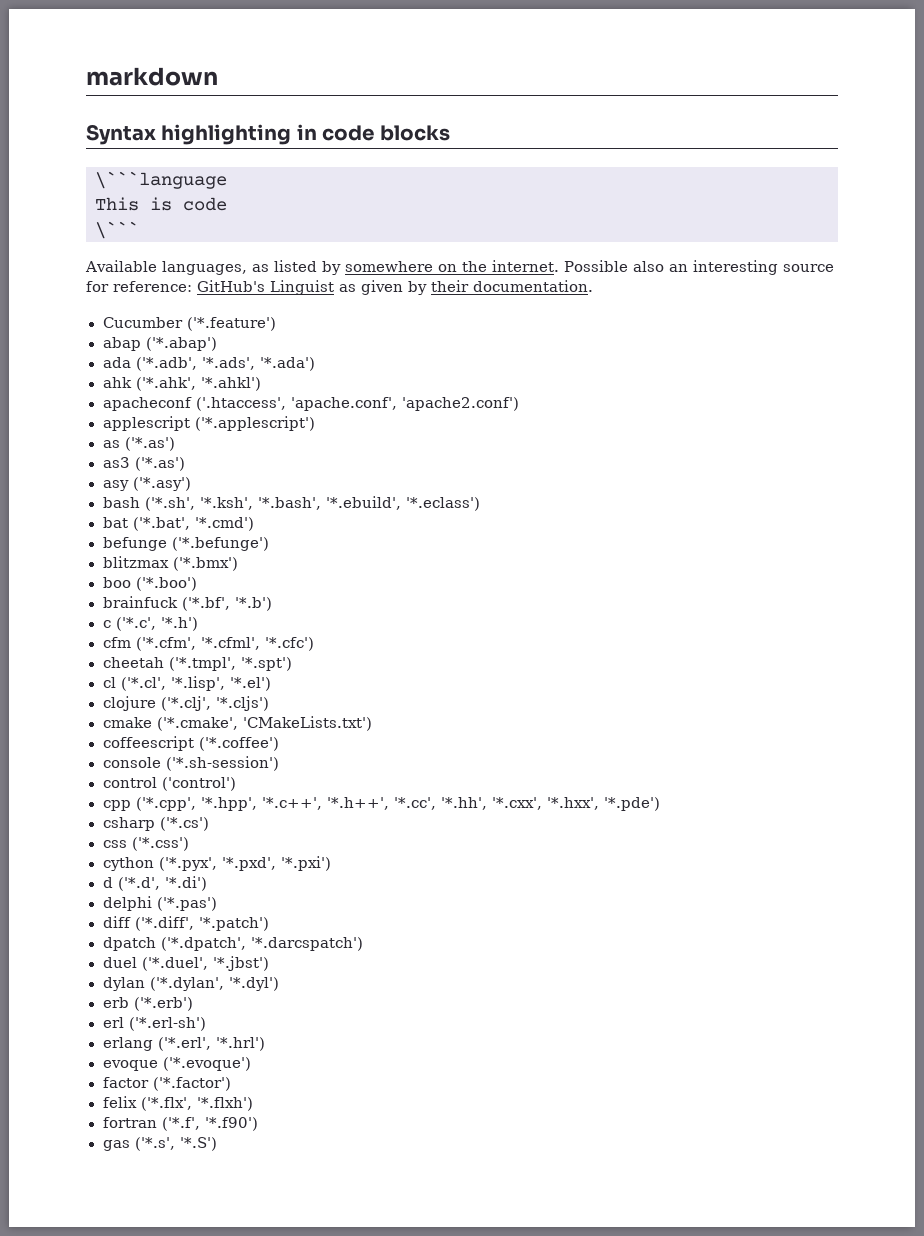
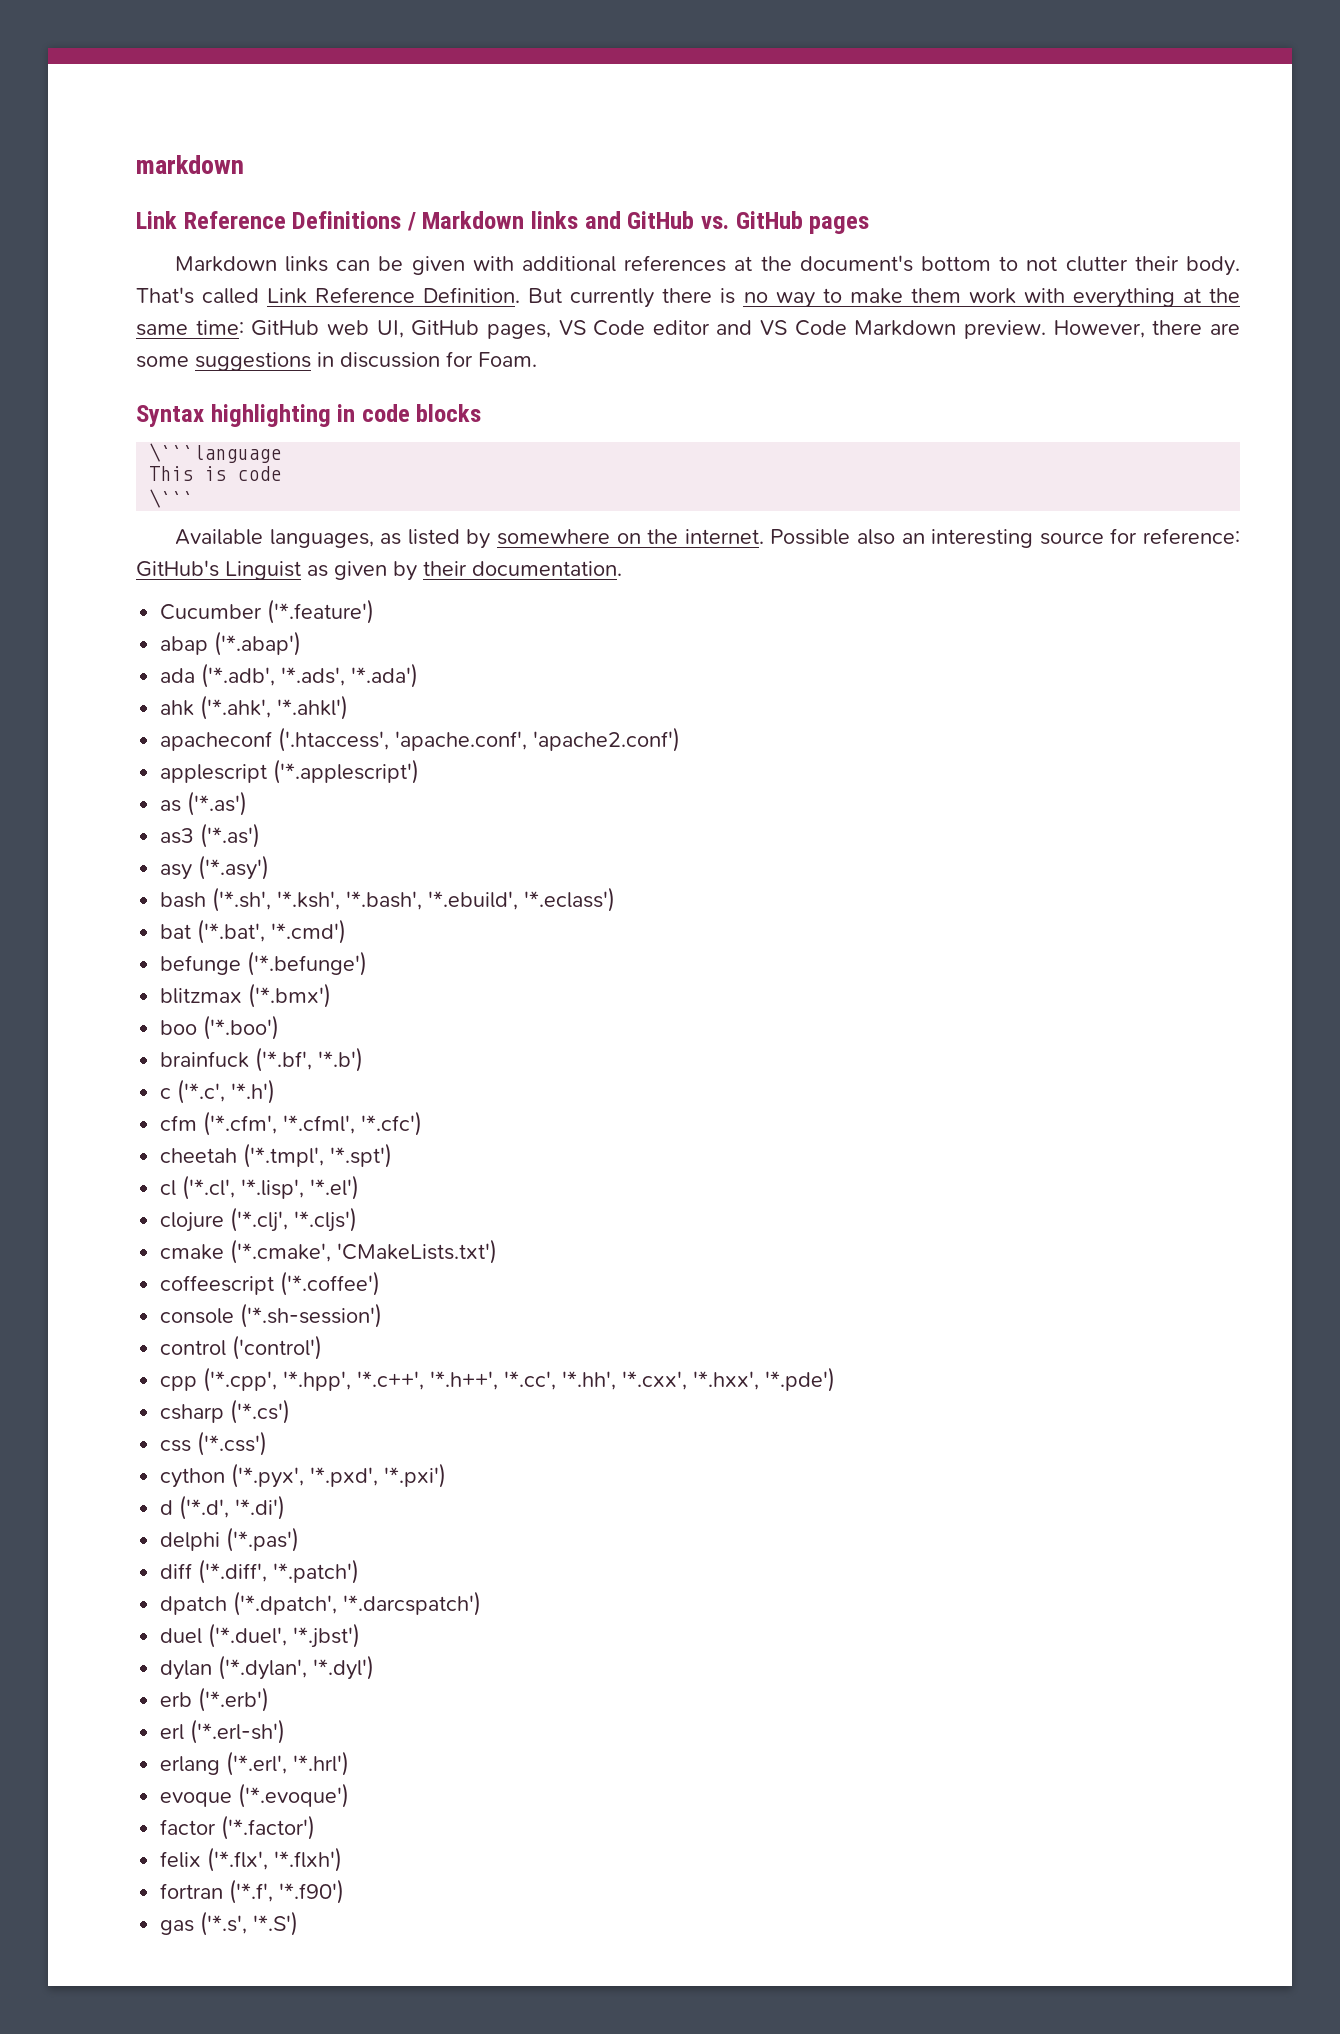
(218, 76) none -> [136,211,870,234] [174,255,1241,276] [136,287,1240,308] [136,320,1240,339] [136,351,537,371] // Link Reference Definitions / Markdown links and GitHub vs. GitHub pages // Markdown links can be given with additional references at the document's bottom to not clutter their body. That's called Link Reference Definition. But currently there is no way to make them work with everything at the same time: GitHub web UI, GitHub pages, VS Code editor and VS Code Markdown preview. However, there are some suggestions in discussion for Foam.

